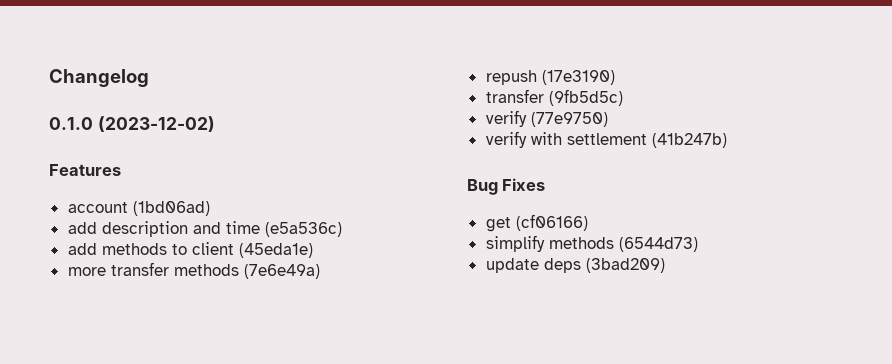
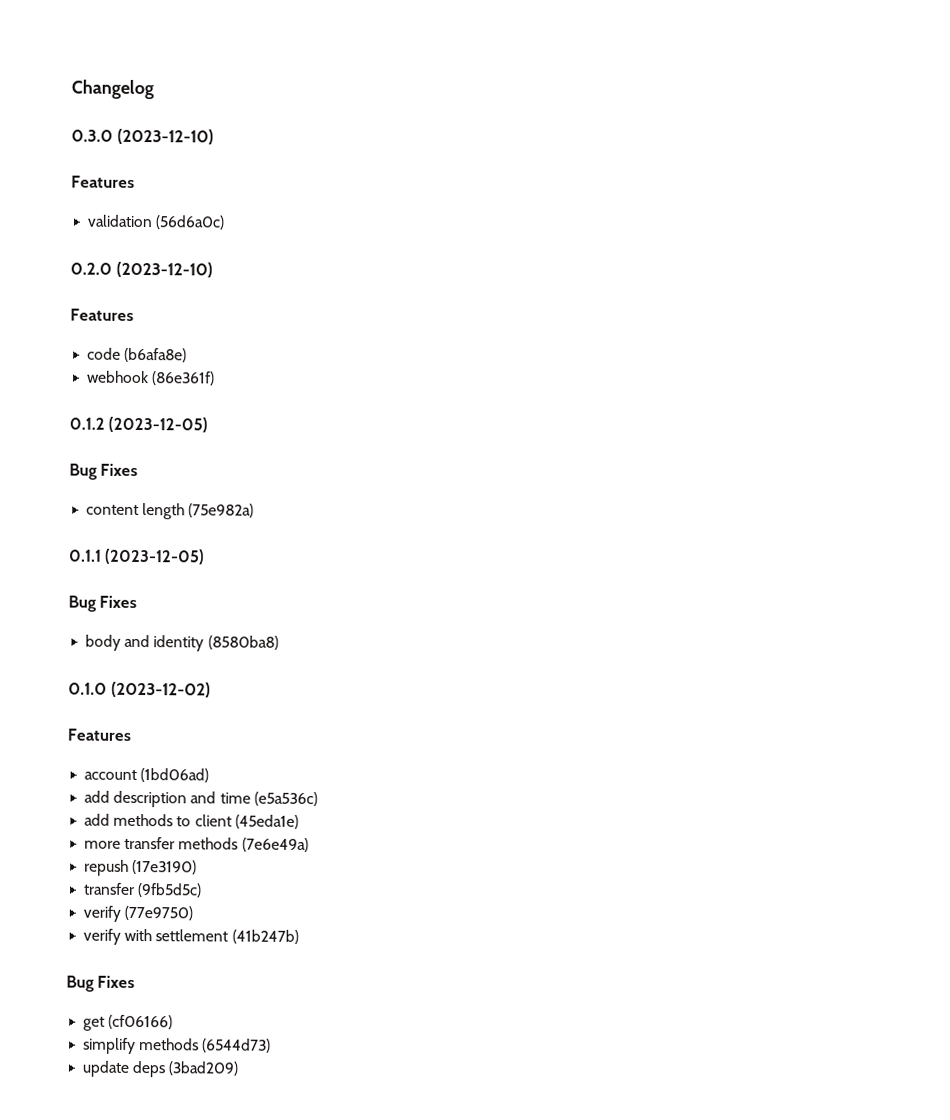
(149, 78) none -> [71,128,214,145] [71,175,135,188] [87,214,226,230] [70,261,213,278] [70,308,134,321] [87,347,188,363] [87,370,216,386] [69,416,209,433] [69,463,139,480] [86,503,255,520] [68,548,206,565] [68,595,138,612] [85,634,279,652] // 0.3.0 (2023-12-10) // Features // validation (56d6a0c) // 0.2.0 (2023-12-10) // Features // code (b6afa8e) // webhook (86e361f) // 0.1.2 (2023-12-05) // Bug Fixes // content length (75e982a) // 0.1.1 (2023-12-05) // Bug Fixes // body and identity (8580ba8)

